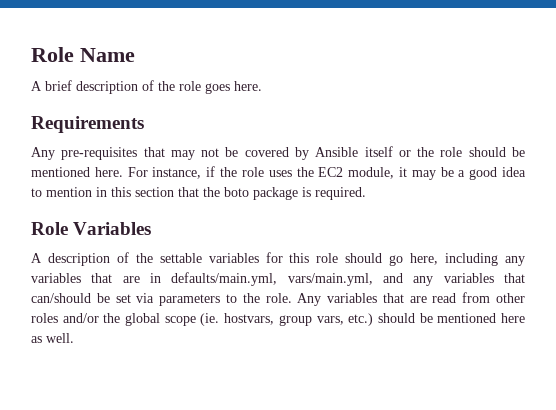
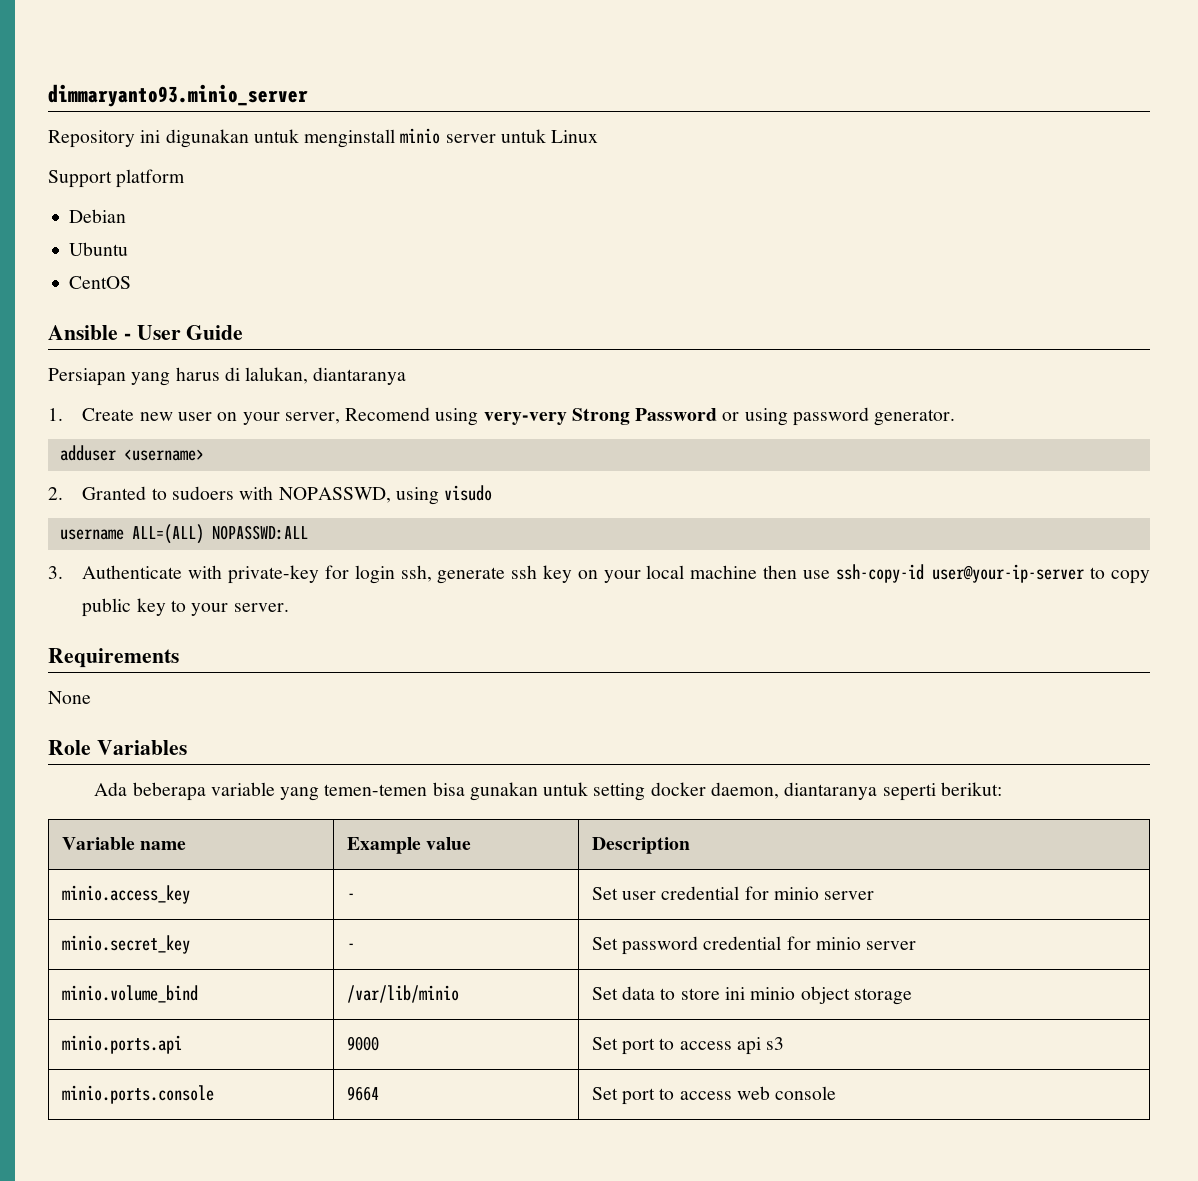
[31,47,135,62] [31,80,262,94] [31,116,144,133] [31,146,525,160] [31,166,526,180] [31,187,366,200] [31,222,152,235] [31,252,525,266] [31,272,525,286] [31,292,525,306] [31,313,525,326] [31,333,74,343] Role Name // A brief description of the role goes here. // Requirements // Any pre-requisites that may not be covered by Ansible itself or the role should be mentioned here. For instance, if the role uses the EC2 module, it may be a good idea to mention in this section that the boto package is required. // Role Variables // A description of the settable variables for this role should go here, including any variables that are in defaults/main.yml, vars/main.yml, and any variables that can/should be set via parameters to the role. Any variables that are read from other roles and/or the global scope (ie. hostvars, group vars, etc.) should be mentioned here as well. -> [48,84,308,107] [48,128,599,148] [48,169,186,188] [69,209,127,223] [69,242,129,256] [69,276,132,289] [48,325,244,340] [48,367,407,386] [48,407,956,426] [59,445,204,461] [48,485,493,505] [59,524,308,544] [48,564,1150,584] [82,598,289,617] [48,648,179,668] [48,691,91,704] [48,740,187,755] [94,782,1002,801] [61,837,187,850] [346,837,472,854] [591,837,690,854] [61,885,190,904] [346,893,355,900] [591,886,875,900] [61,935,190,954] [346,943,355,950] [591,936,917,955] [61,985,198,1003] [346,985,459,1003] [591,986,912,1005] [61,1035,182,1054] [346,1036,379,1051] [591,1037,785,1055] [61,1085,214,1104] [346,1086,379,1101] [591,1086,837,1105] dimmaryanto93.minio_server // Repository ini digunakan untuk menginstall minio server untuk Linux // Support platform // Debian // Ubuntu // CentOS // Ansible - User Guide // Persiapan yang harus di lalukan, diantaranya // 1. Create new user on your server, Recomend using very-very Strong Password or using password generator. // adduser <username> // 2. Granted to sudoers with NOPASSWD, using visudo // username ALL=(ALL) NOPASSWD:ALL // 3. Authenticate with private-key for login ssh, generate ssh key on your local machine then use ssh-copy-id user@your-ip-server to copy public key to your server. // Requirements // None // Role Variables // Ada beberapa variable yang temen-temen bisa gunakan untuk setting docker daemon, diantaranya seperti berikut: // Variable name | Example value | Description // minio.access_key | - | Set user credential for minio server // minio.secret_key | - | Set password credential for minio server // minio.volume_bind | /var/lib/minio | Set data to store ini minio object storage // minio.ports.api | 9000 | Set port to access api s3 // minio.ports.console | 9664 | Set port to access web console

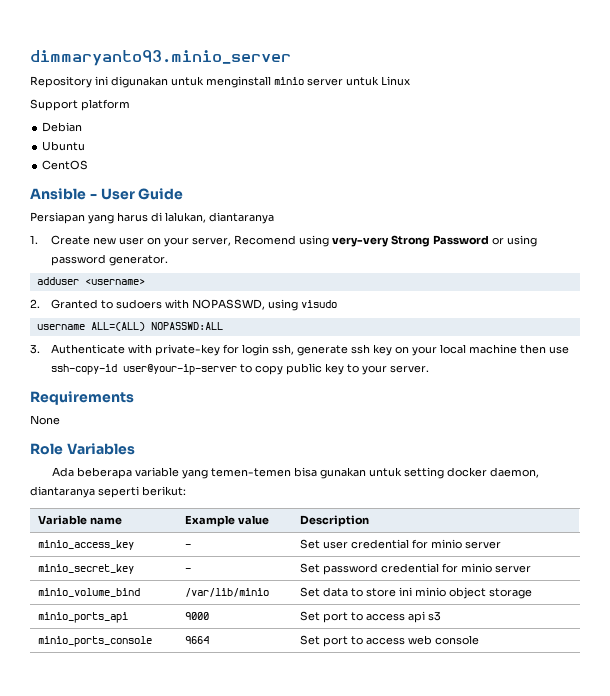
[61,885,190,904] minio.access_key -> [38,540,135,550] minio_access_key
[61,935,190,954] minio.secret_key -> [38,564,135,574] minio_secret_key
[61,985,198,1003] minio.volume_bind -> [38,588,141,597] minio_volume_bind
[61,1035,182,1054] minio.ports.api -> [38,612,129,623] minio_ports_api
[61,1085,214,1104] minio.ports.console -> [38,636,153,647] minio_ports_console

